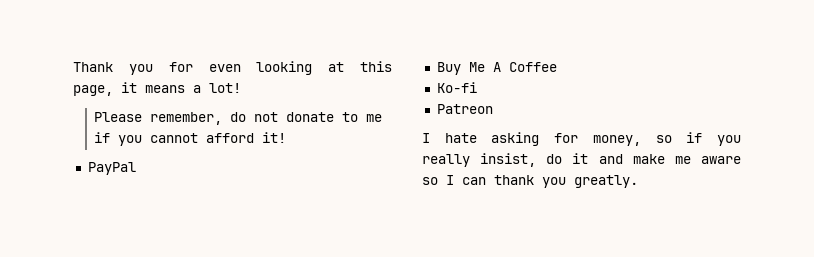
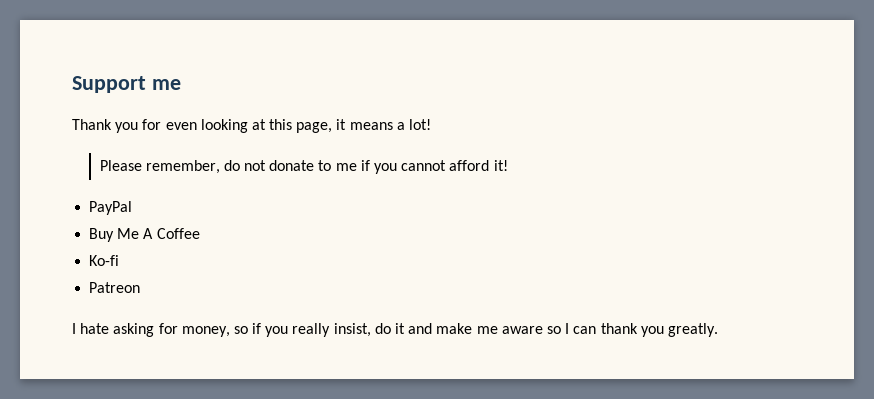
(73, 67) none -> [72,76,181,93] Support me //

